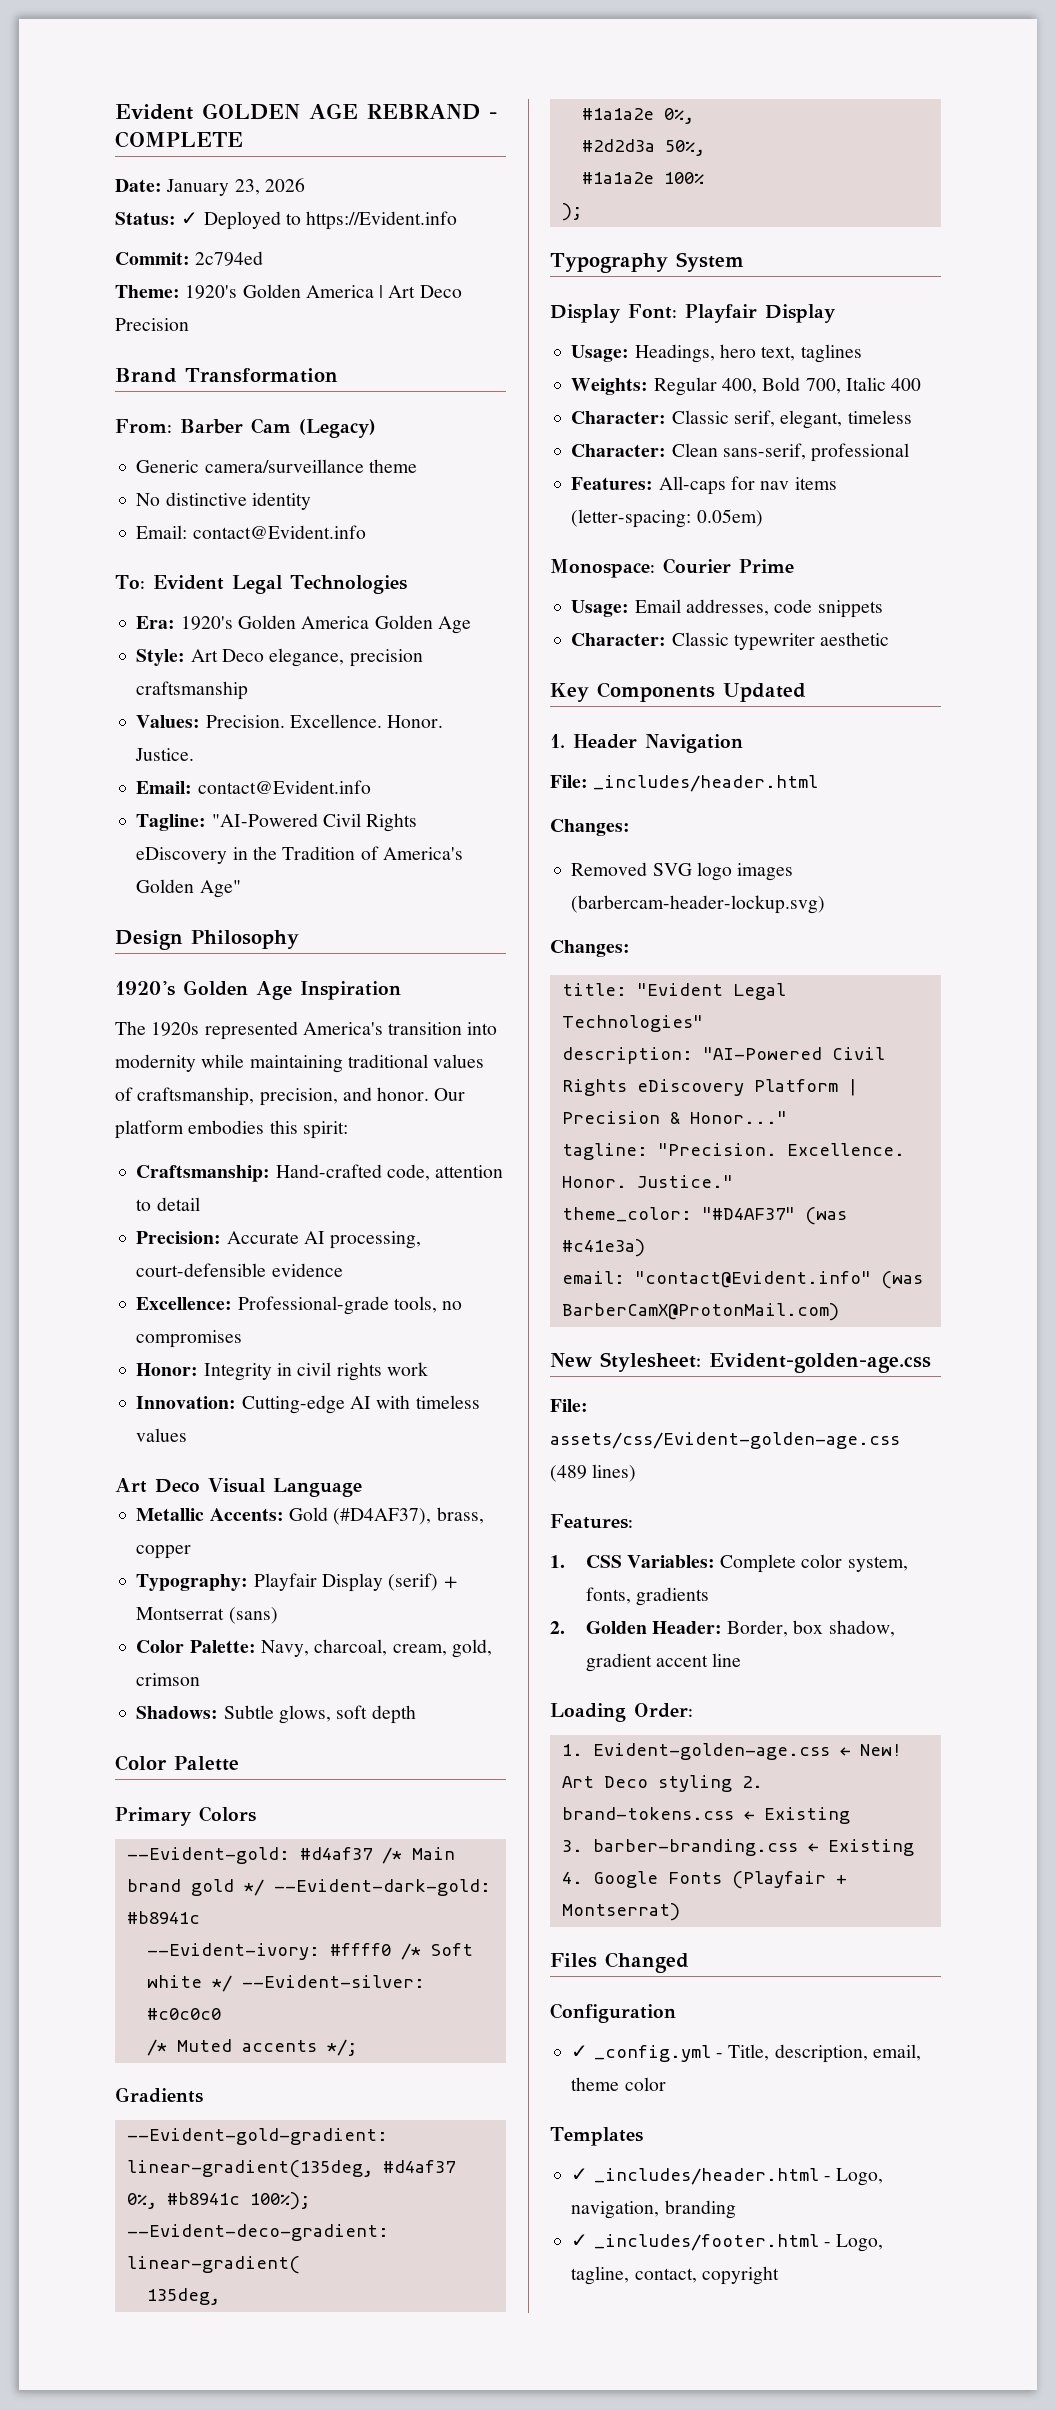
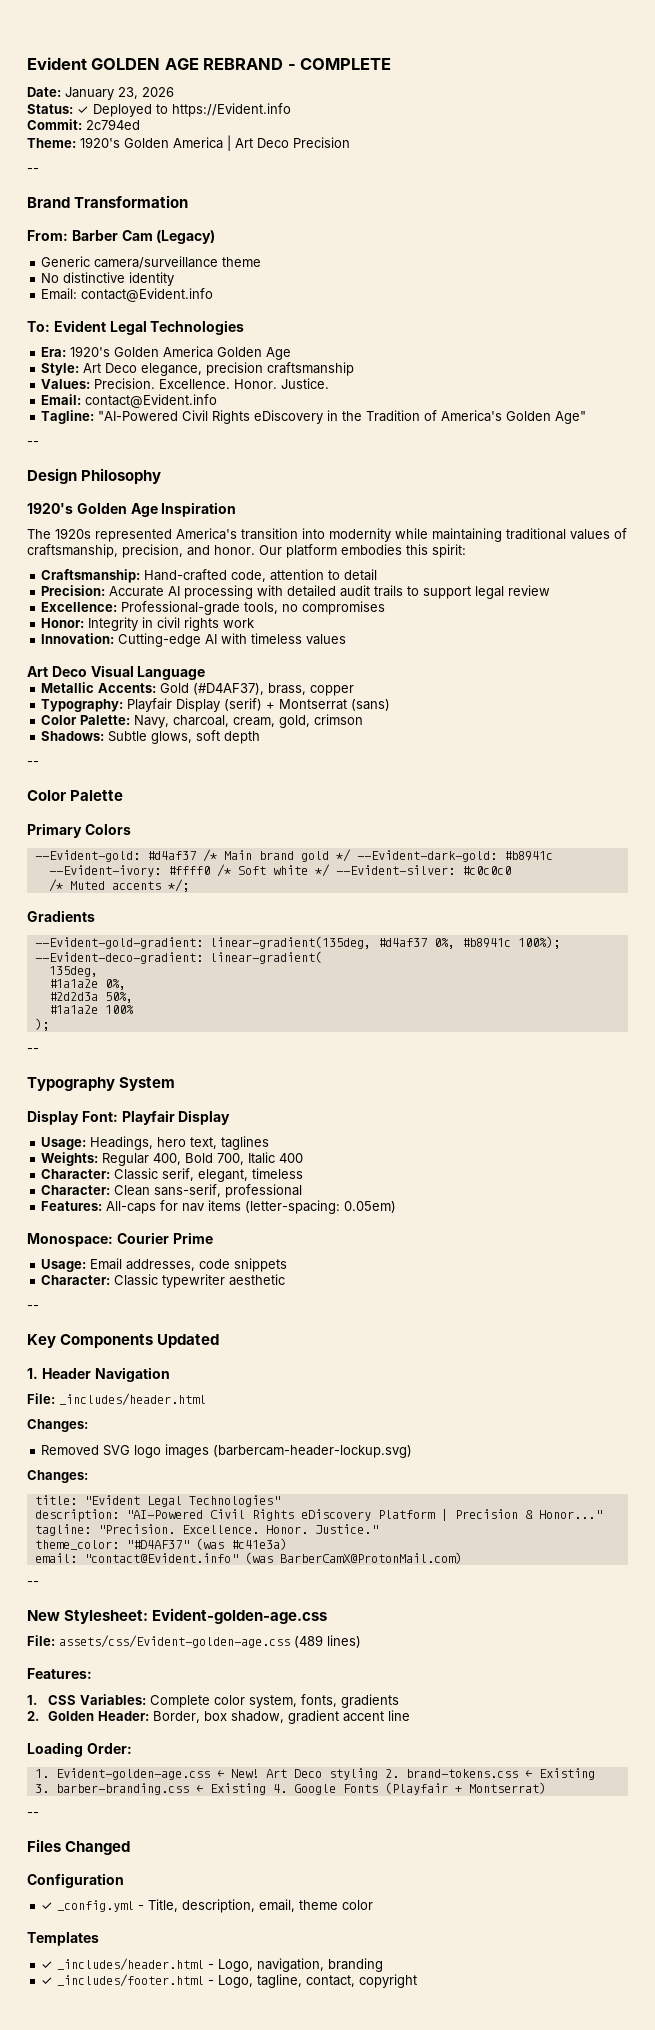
(189, 324) none -> [27,168,39,173] // --
(241, 889) none -> [27,441,39,446] // --
[330,1231,422,1249] [136,1263,343,1277] processing, court-defensible evidence -> [184,585,551,599] processing with detailed audit trails to support legal review
(416, 1714) none -> [27,761,39,766] // --
(582, 212) none -> [27,1048,39,1053] // --
(890, 639) none -> [27,1305,39,1310] // --
(839, 1312) none -> [27,1581,39,1586] // --
(680, 1912) none -> [27,1812,39,1817] // --

